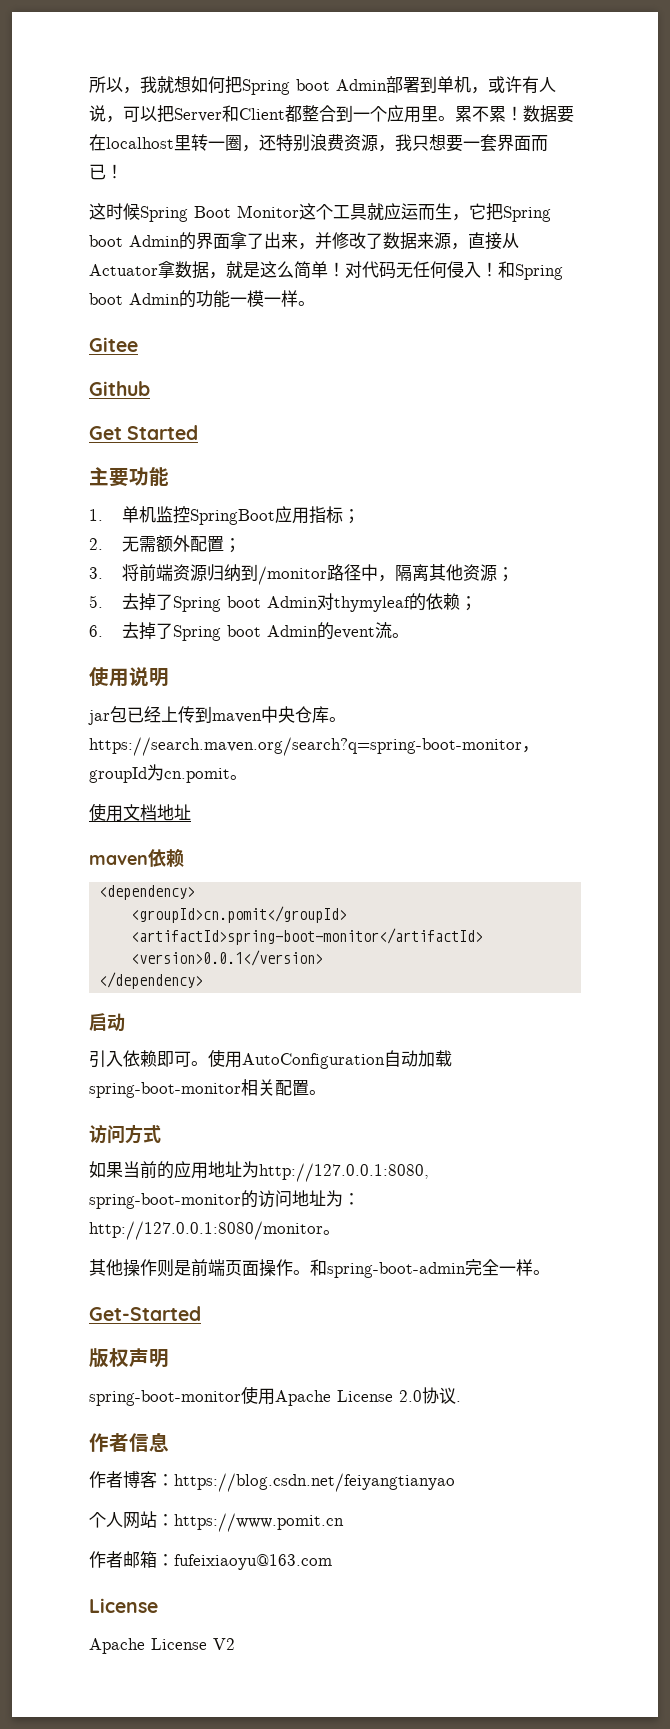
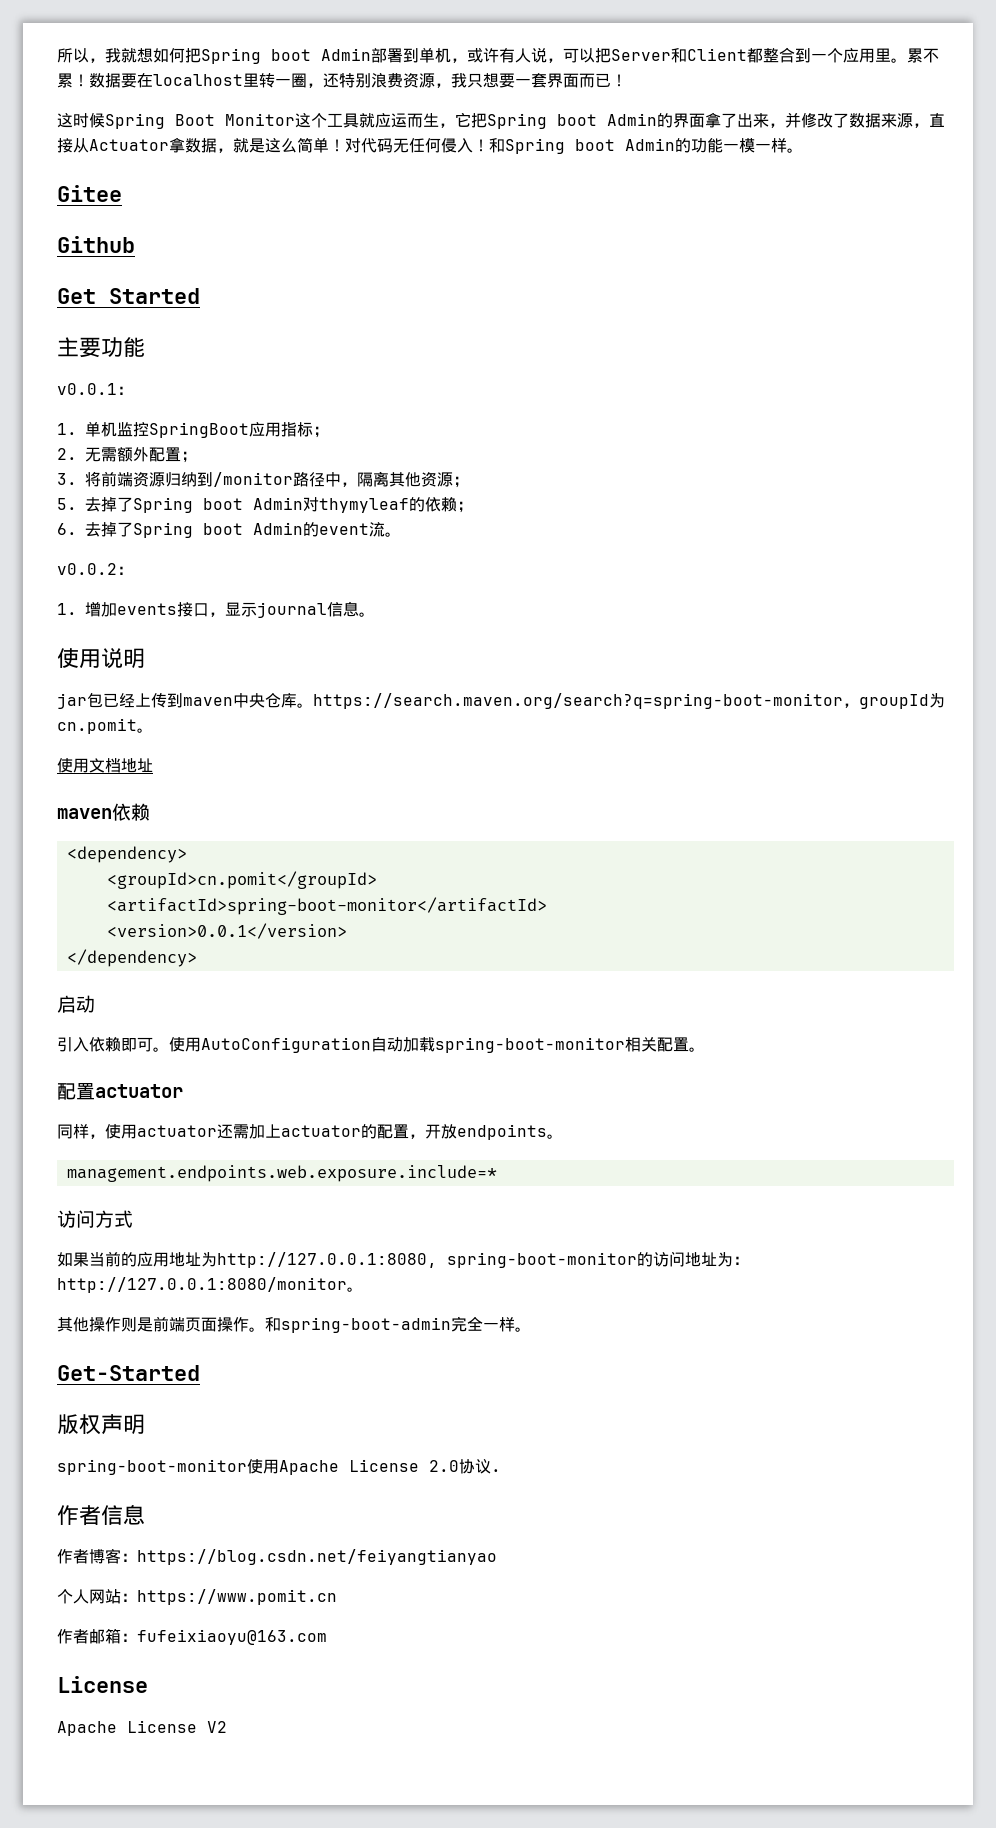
(169, 476) none -> [57,383,133,395] // v0.0.1：
(410, 635) none -> [57,563,133,575] [57,601,376,618] // v0.0.2： // 1.增加events接口，显示journal信息。
(326, 1092) none -> [57,1083,183,1100] [57,1124,563,1140] [66,1165,497,1182] // 配置actuator // 同样，使用actuator还需加上actuator的配置，开放endpoints。 // management.endpoints.web.exposure.include=*

